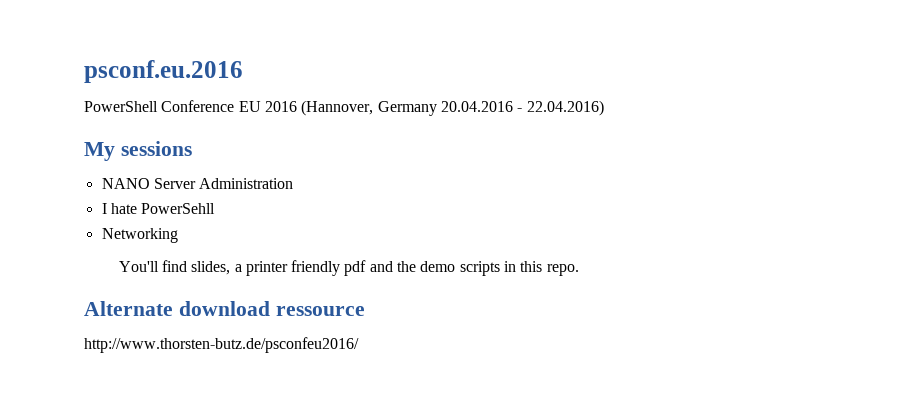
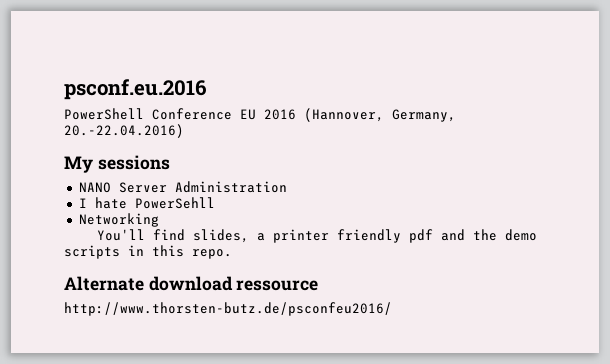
[377,100,604,116] Germany 20.04.2016 - 22.04.2016) -> [392,109,456,122] [64,124,184,138] Germany, 20.-22.04.2016)

